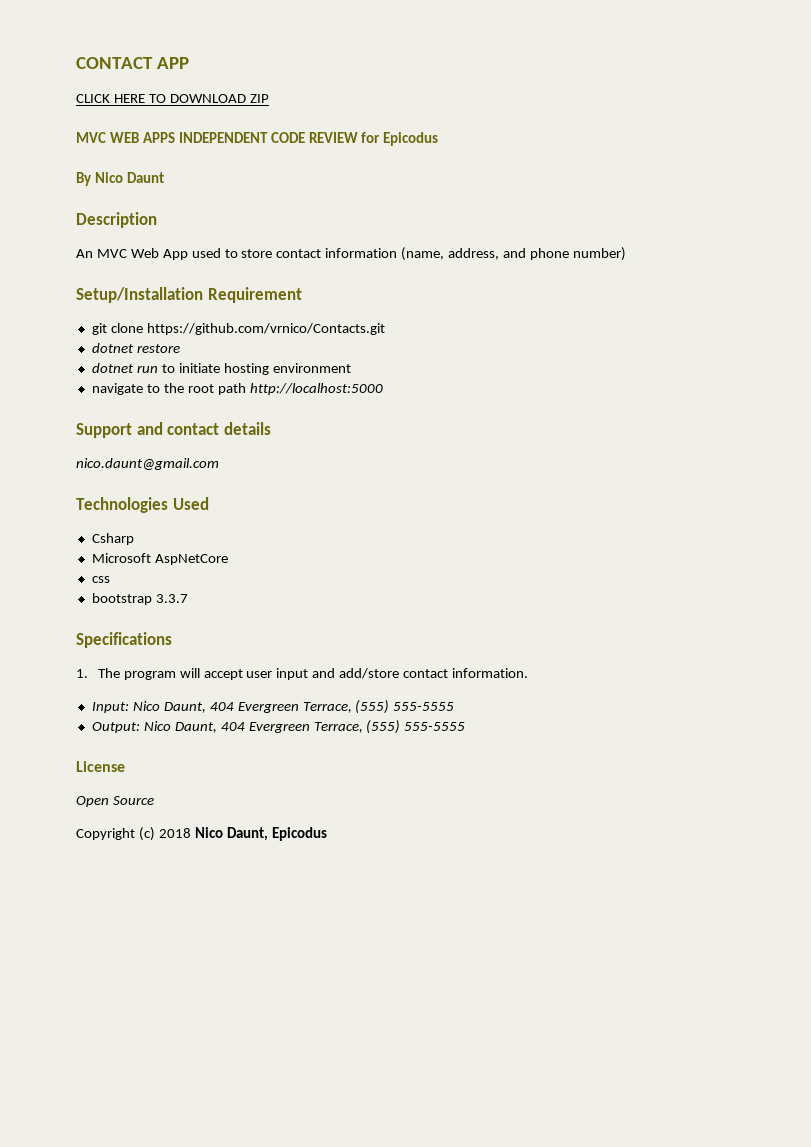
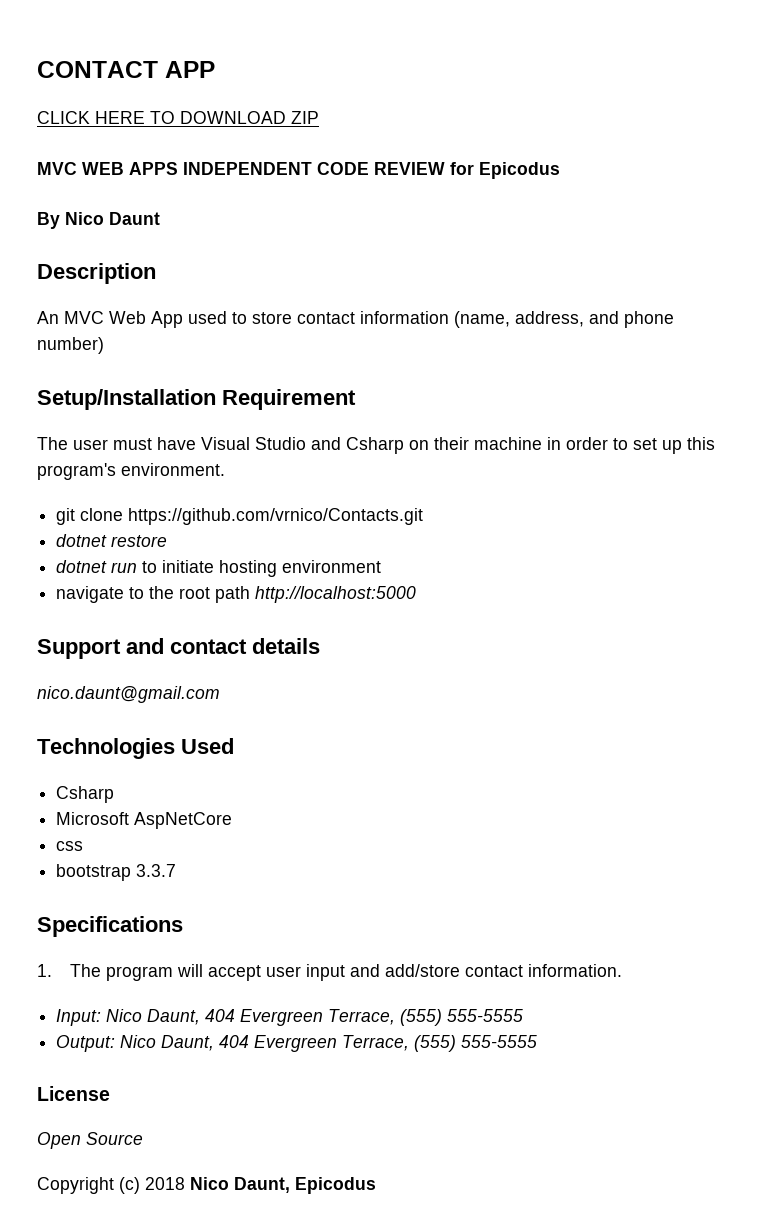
(302, 295) none -> [37,437,715,454] [37,463,225,480] // The user must have Visual Studio and Csharp on their machine in order to set up this program's environment.

